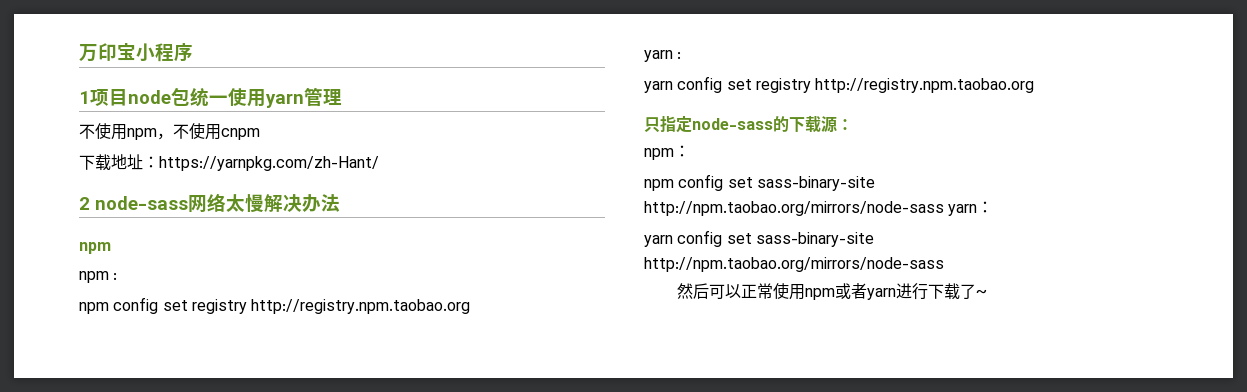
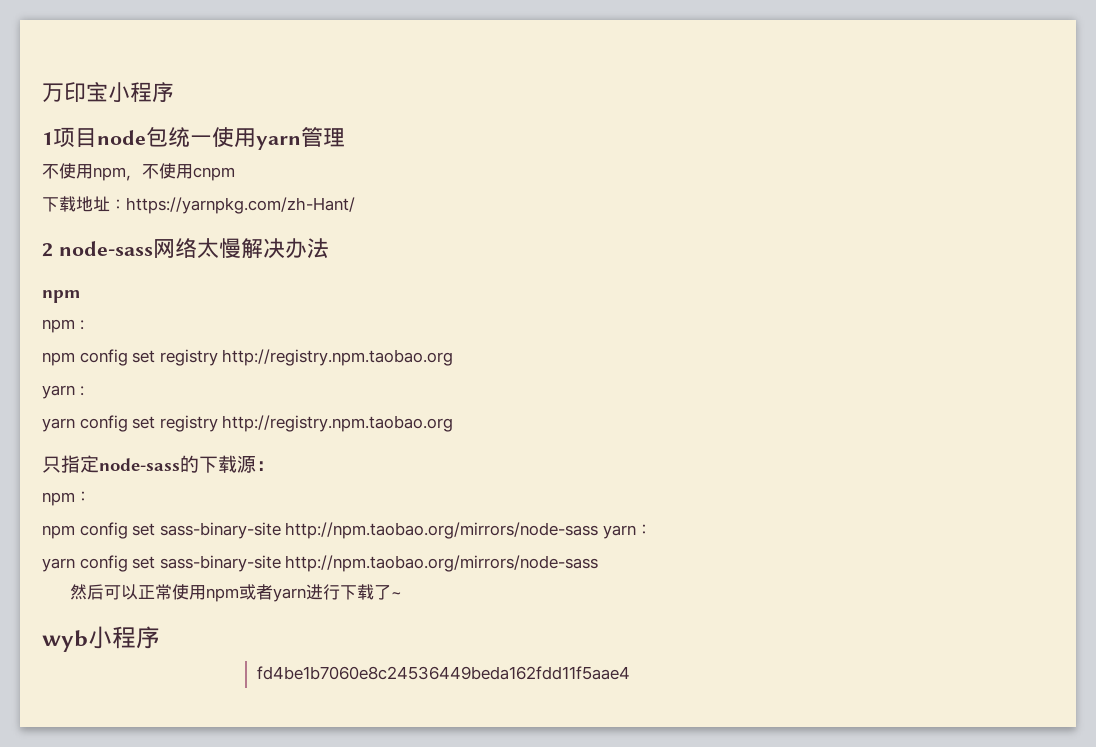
(987, 293) none -> [42,626,160,652] [256,666,630,680] // wyb小程序 // fd4be1b7060e8c24536449beda162fdd11f5aae4

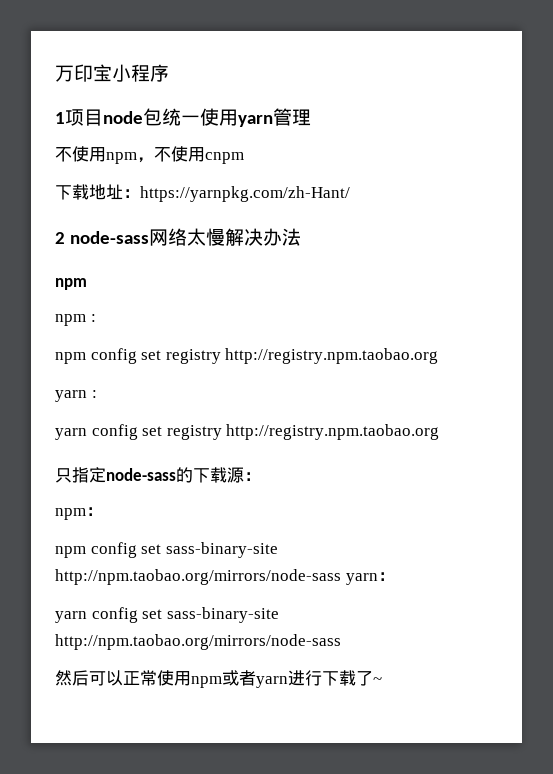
[42,626,160,652] [256,666,630,680] // wyb小程序 // fd4be1b7060e8c24536449beda162fdd11f5aae4 -> (382, 680) none

